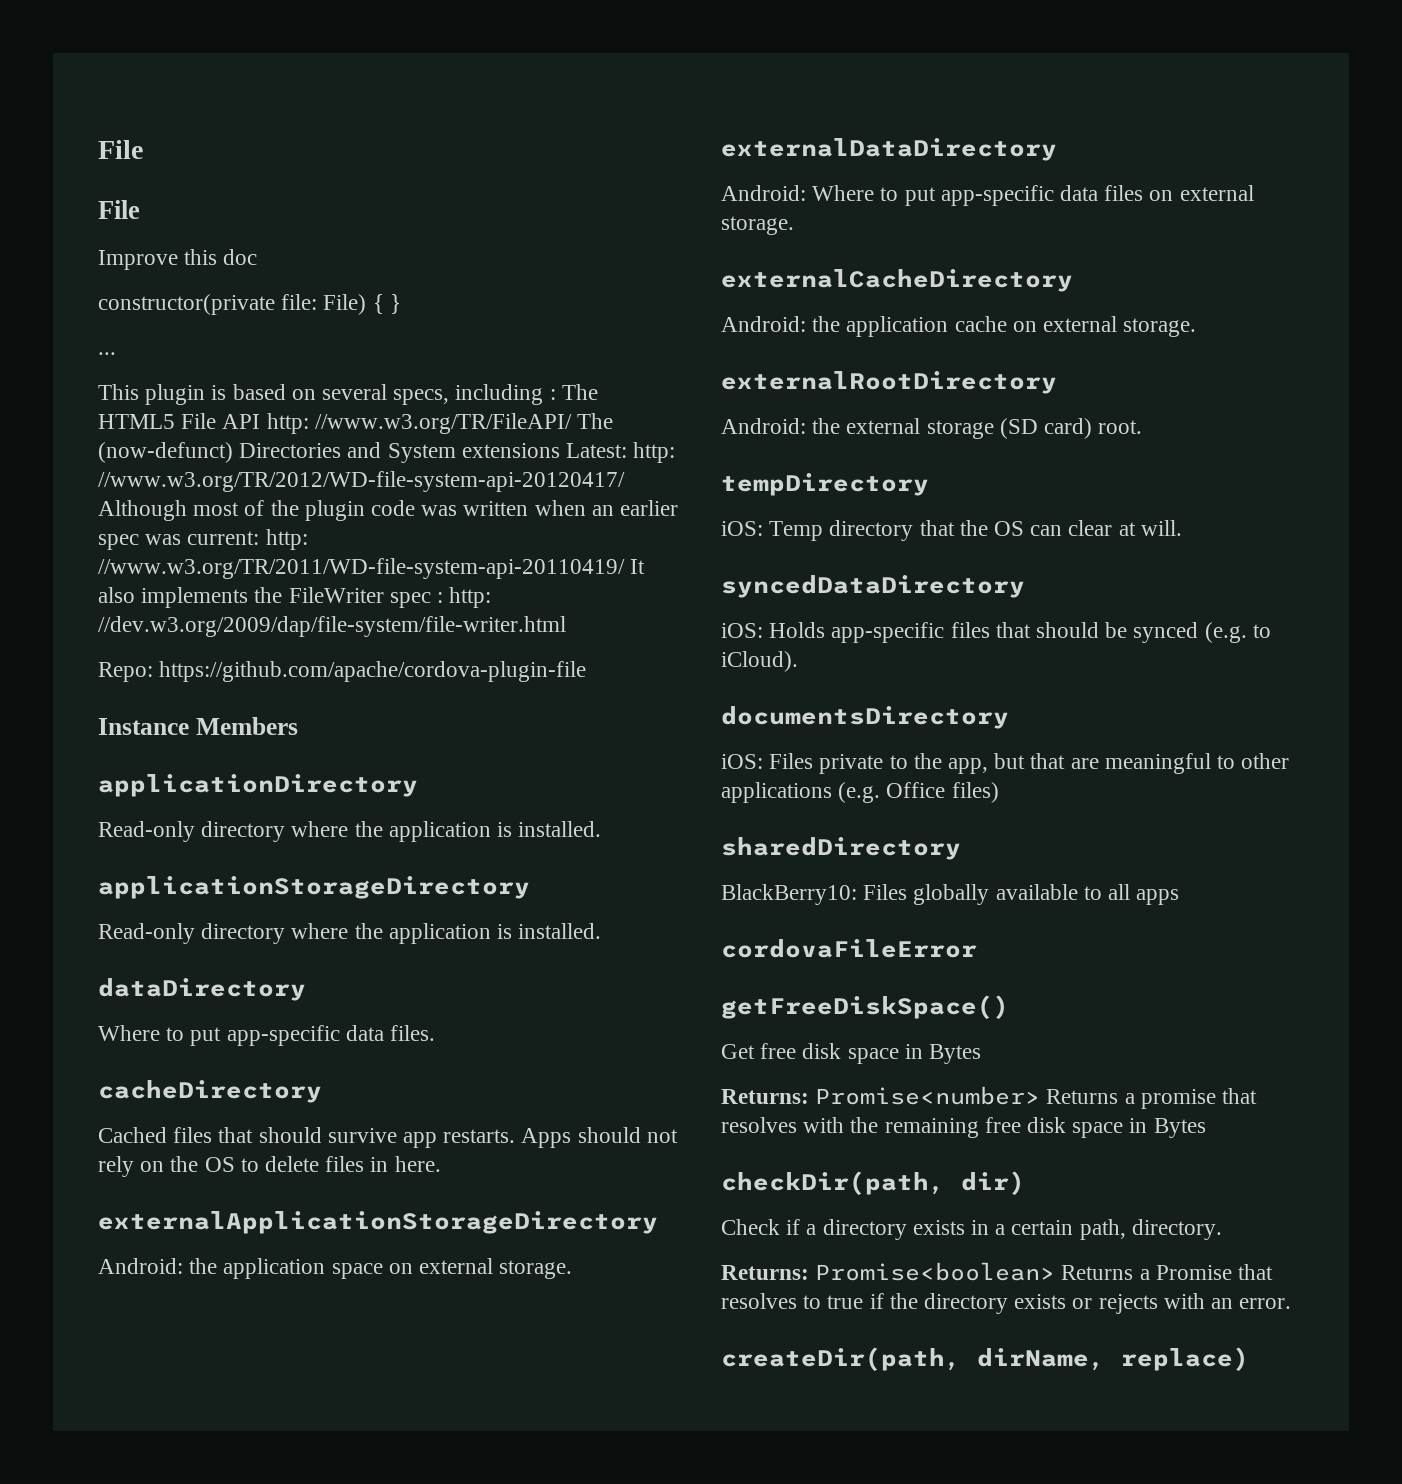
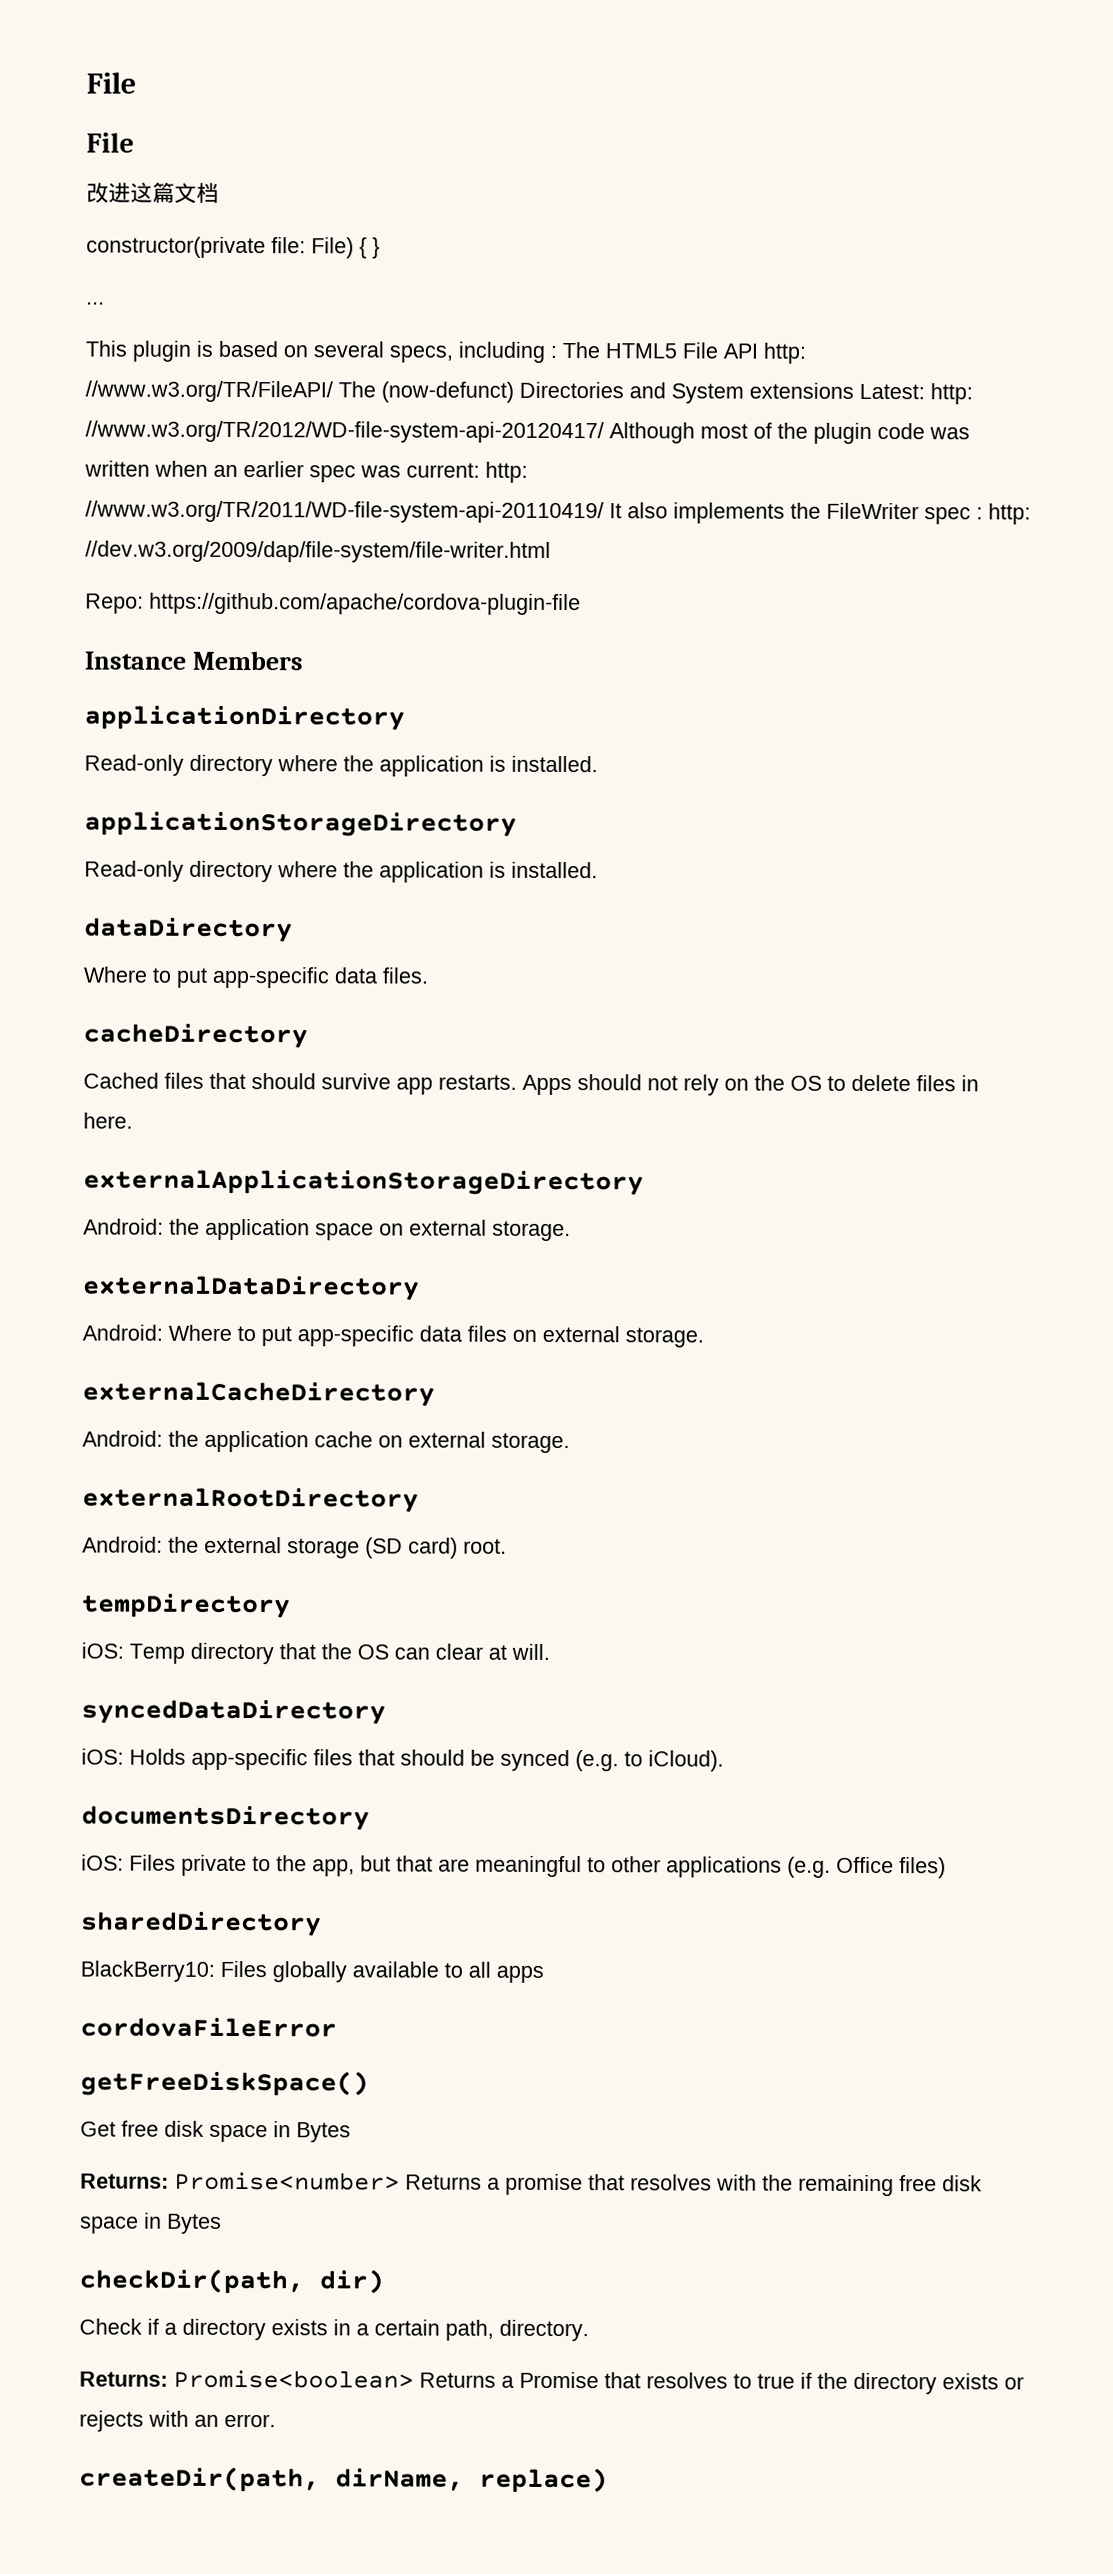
[98,249,258,270] Improve this doc -> [86,182,219,204] 改进这篇文档

